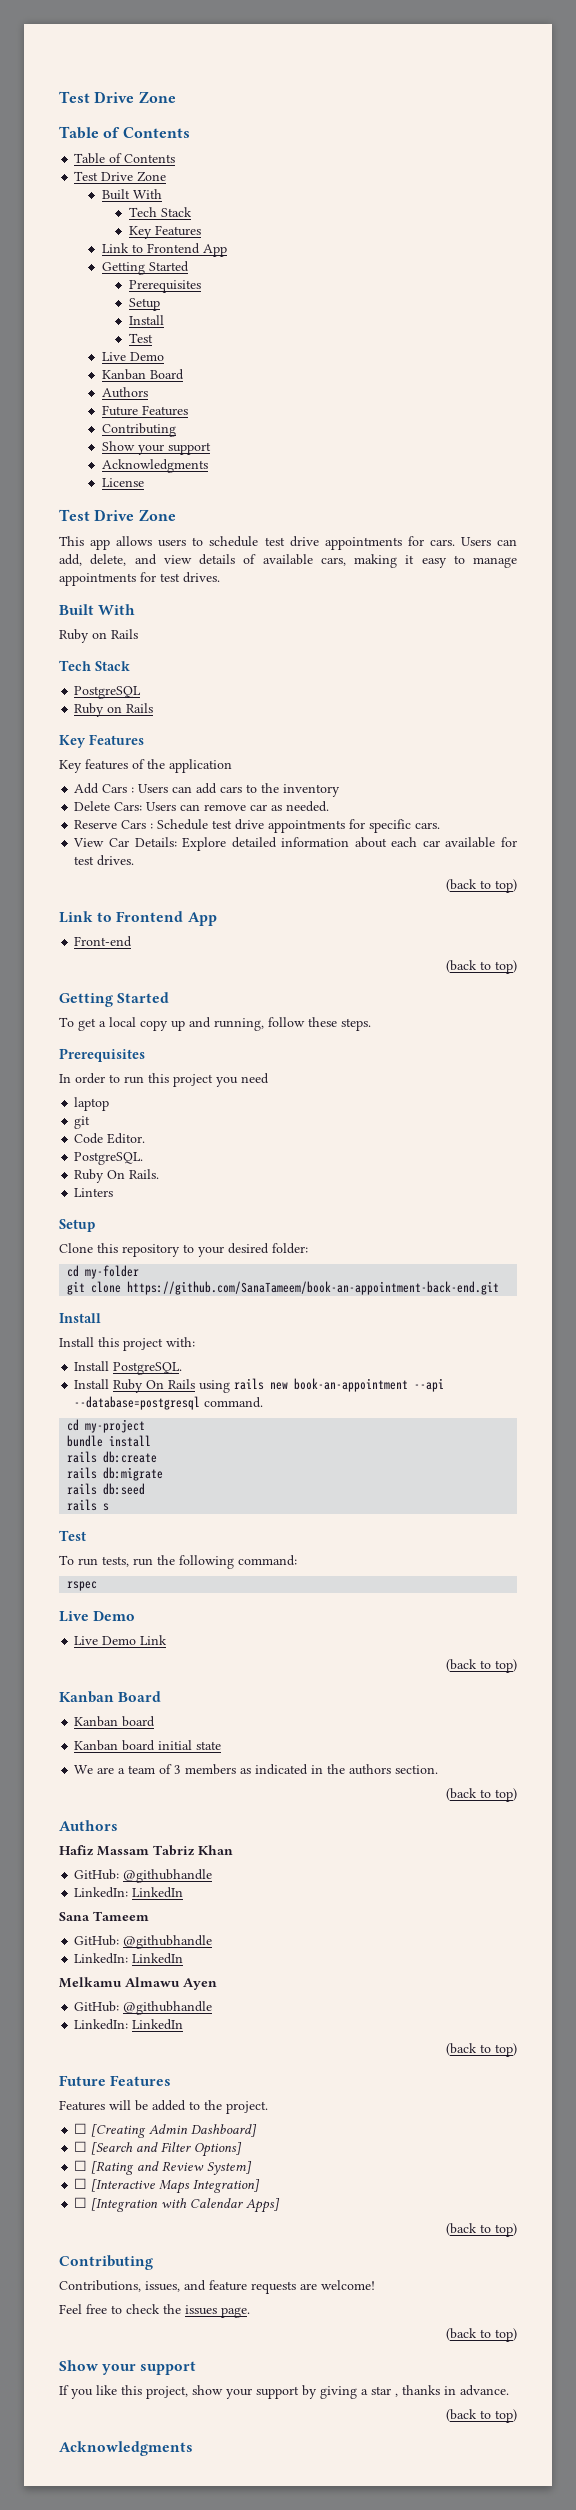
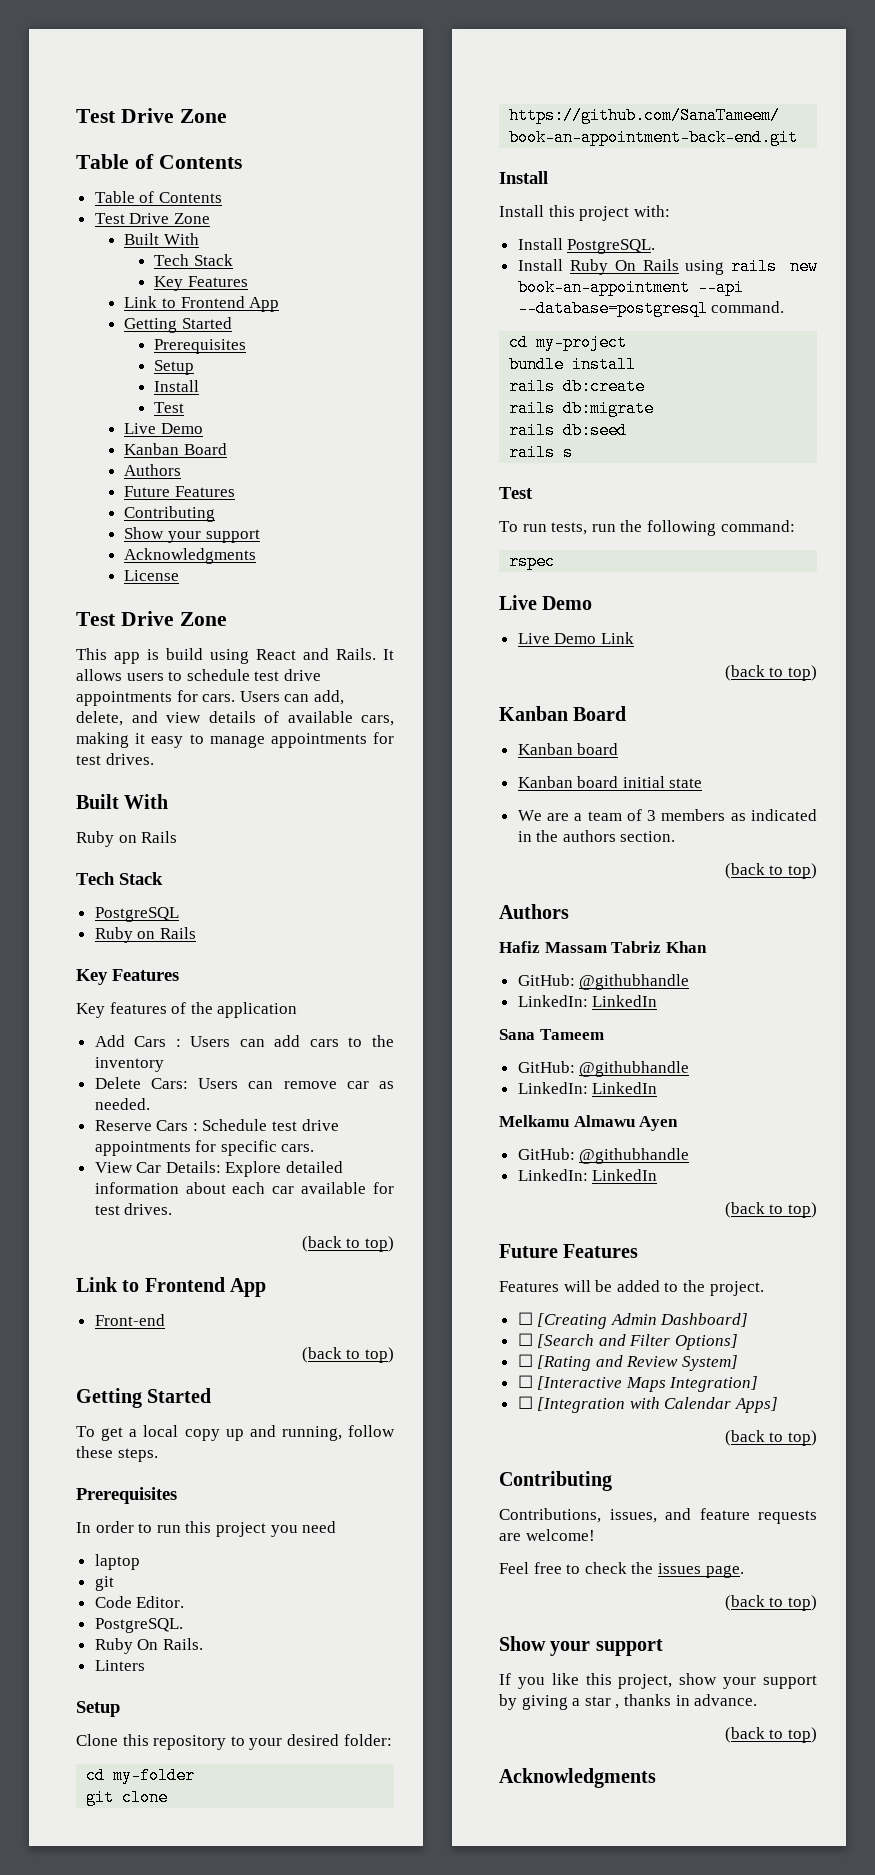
(111, 544) none -> [147,648,394,664] is build using React and Rails. It

